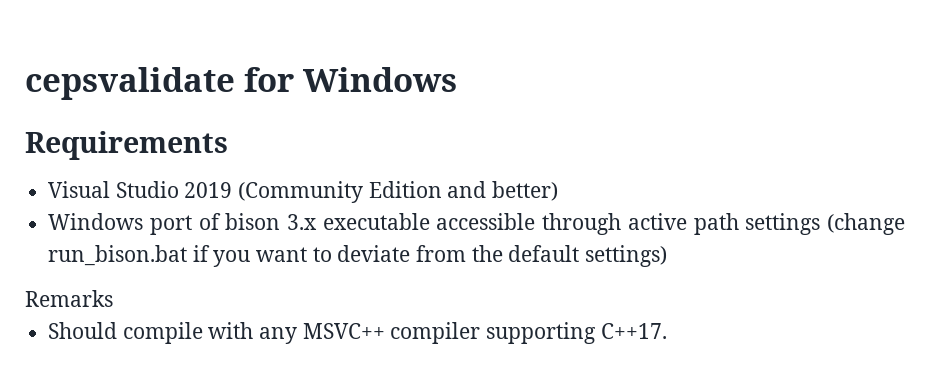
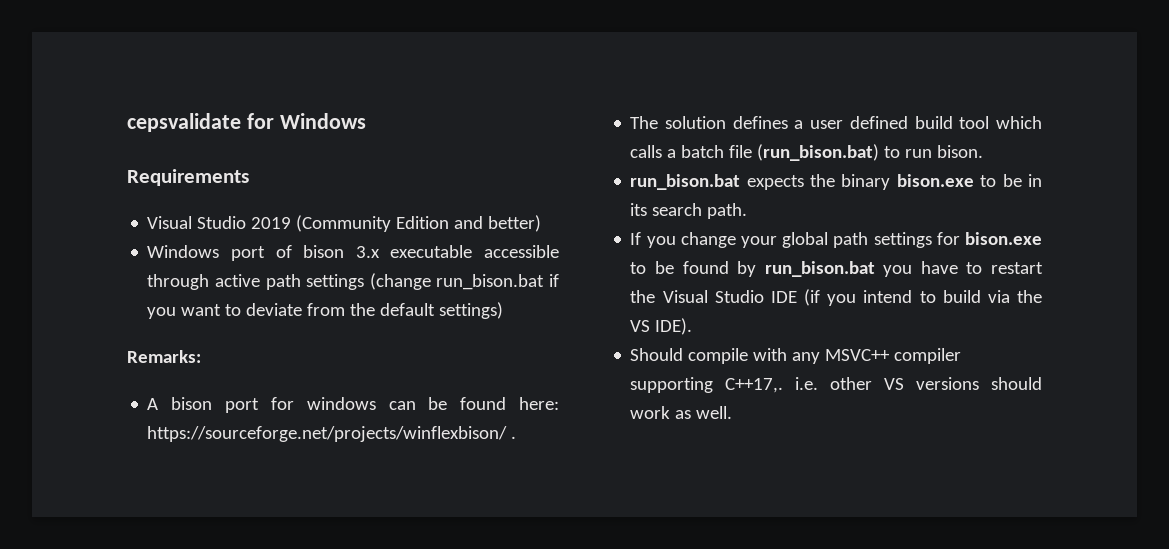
[25,290,113,307] Remarks -> [127,350,201,363] [147,397,559,413] [147,426,517,442] [630,116,1042,129] [630,144,984,161] [630,174,1042,190] [630,203,748,219] [630,232,1042,248] [630,261,1043,277] [630,289,1042,306] [630,318,693,335] Remarks: // A bison port for windows can be found here: https://sourceforge.net/projects/winflexbison/ . // The solution defines a user defined build tool which calls a batch file (run_bison.bat) to run bison. // run_bison.bat expects the binary bison.exe to be in its search path. // If you change your global path settings for bison.exe to be found by run_bison.bat you have to restart the Visual Studio IDE (if you intend to build via the VS IDE).
[600,323,667,339] C++17. -> [725,377,1042,393] [630,406,733,419] C++17,. i.e. other VS versions should work as well.

